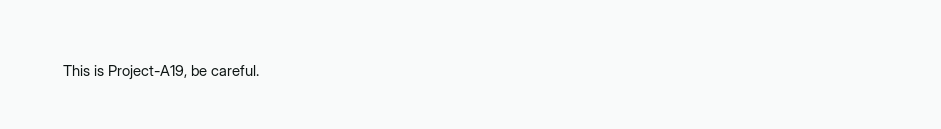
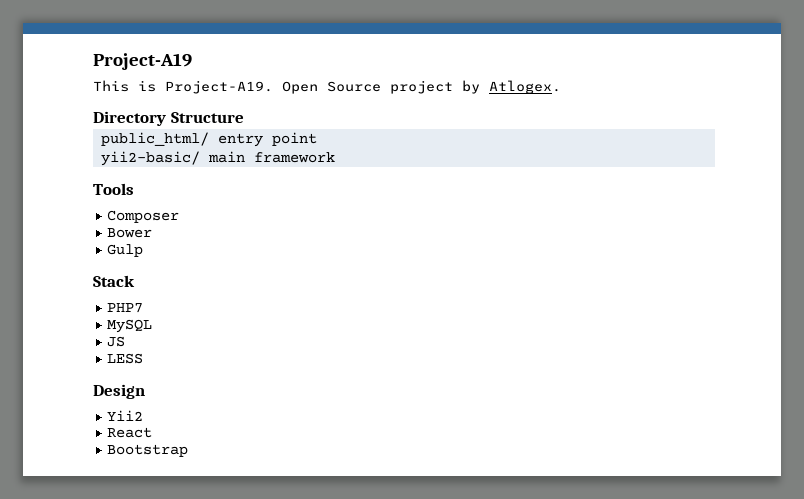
(63, 70) none -> [93,53,192,70] Project-A19 //
[108,65,260,80] Project-A19, be careful. -> [165,80,561,94] [93,111,244,126] [100,132,317,147] [100,151,335,166] [93,183,134,195] [107,210,180,223] [107,228,153,238] [107,244,144,257] [93,275,135,287] [107,303,144,313] [107,319,153,333] [107,336,126,347] [107,353,144,364] [93,384,145,399] [107,410,144,421] [107,427,153,438] [107,444,189,457] Project-A19. Open Source project by Atlogex. // Directory Structure // public_html/ entry point // yii2-basic/ main framework // Tools // Composer // Bower // Gulp // Stack // PHP7 // MySQL // JS // LESS // Design // Yii2 // React // Bootstrap

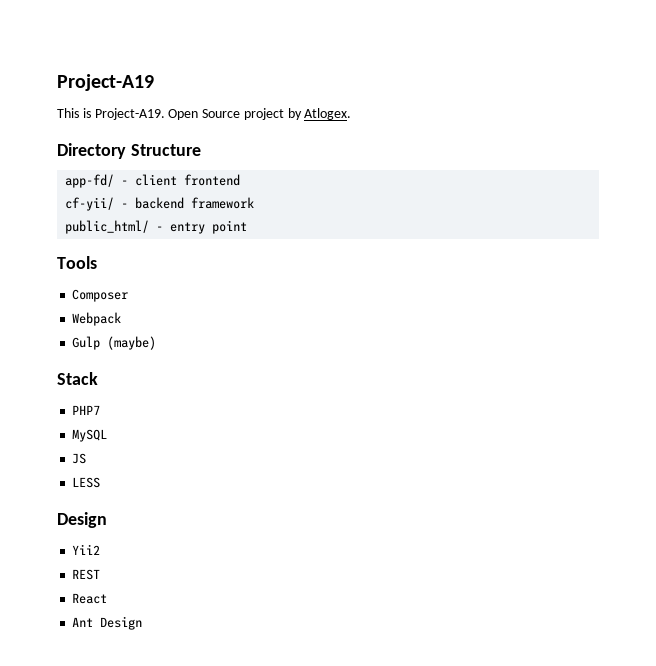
(244, 117) none -> [65,174,241,188] [65,197,255,211] // app-fd/ - client frontend // cf-yii/ - backend framework
(209, 139) none -> [156,226,164,231] -
[100,151,335,166] // yii2-basic/ main framework -> (248, 227) none
[107,228,153,238] Bower -> [72,312,122,326] Webpack
(144, 250) none -> [107,336,157,350] (maybe)
(144, 415) none -> [72,569,101,580] // REST
[107,444,189,457] Bootstrap -> [72,616,143,630] Ant Design

